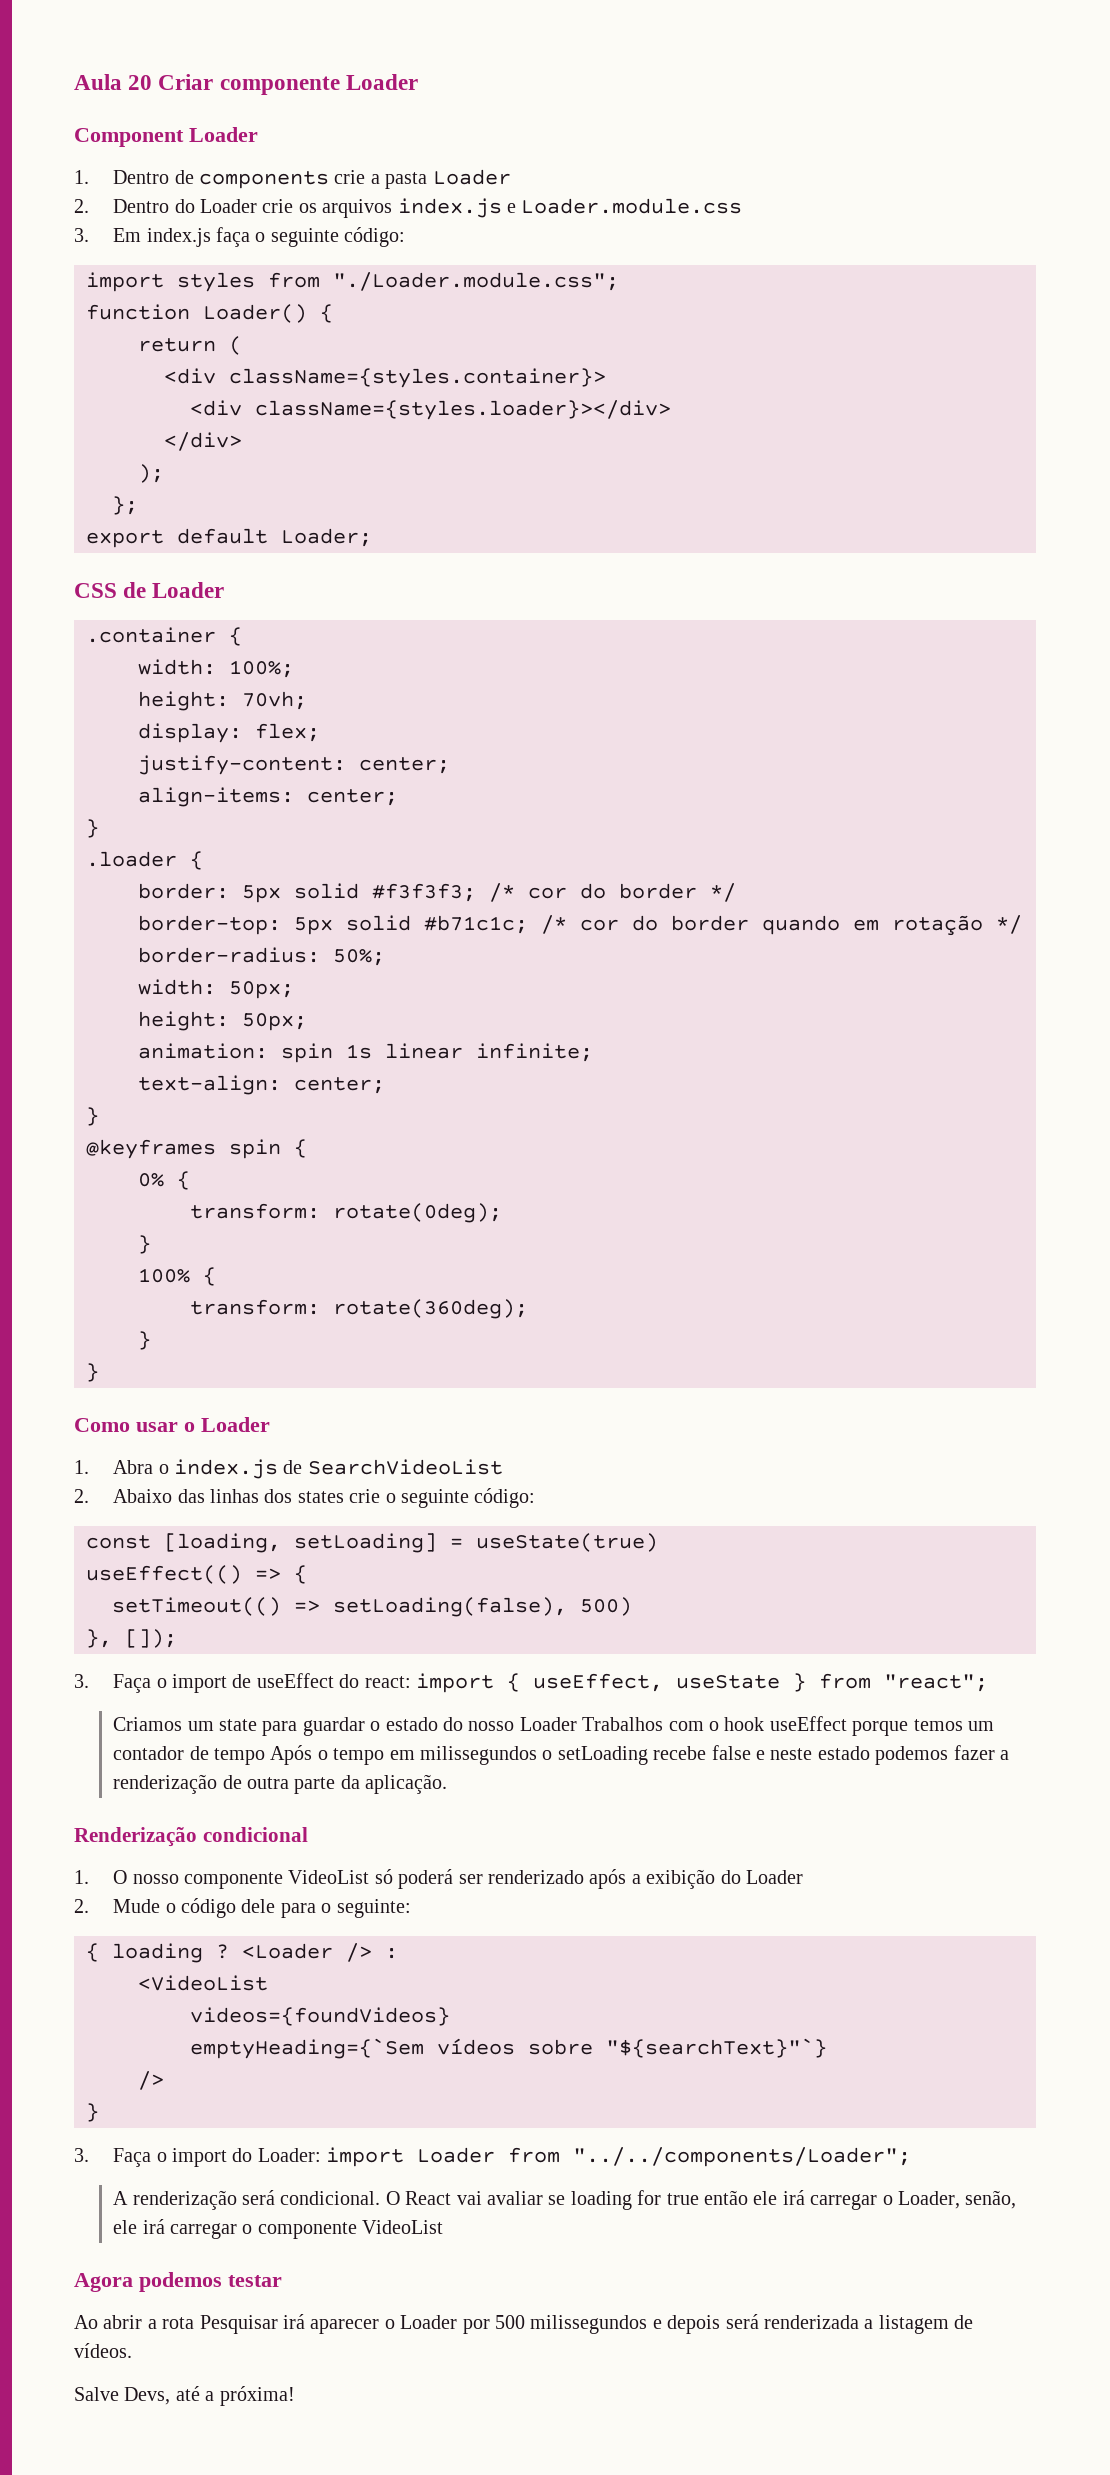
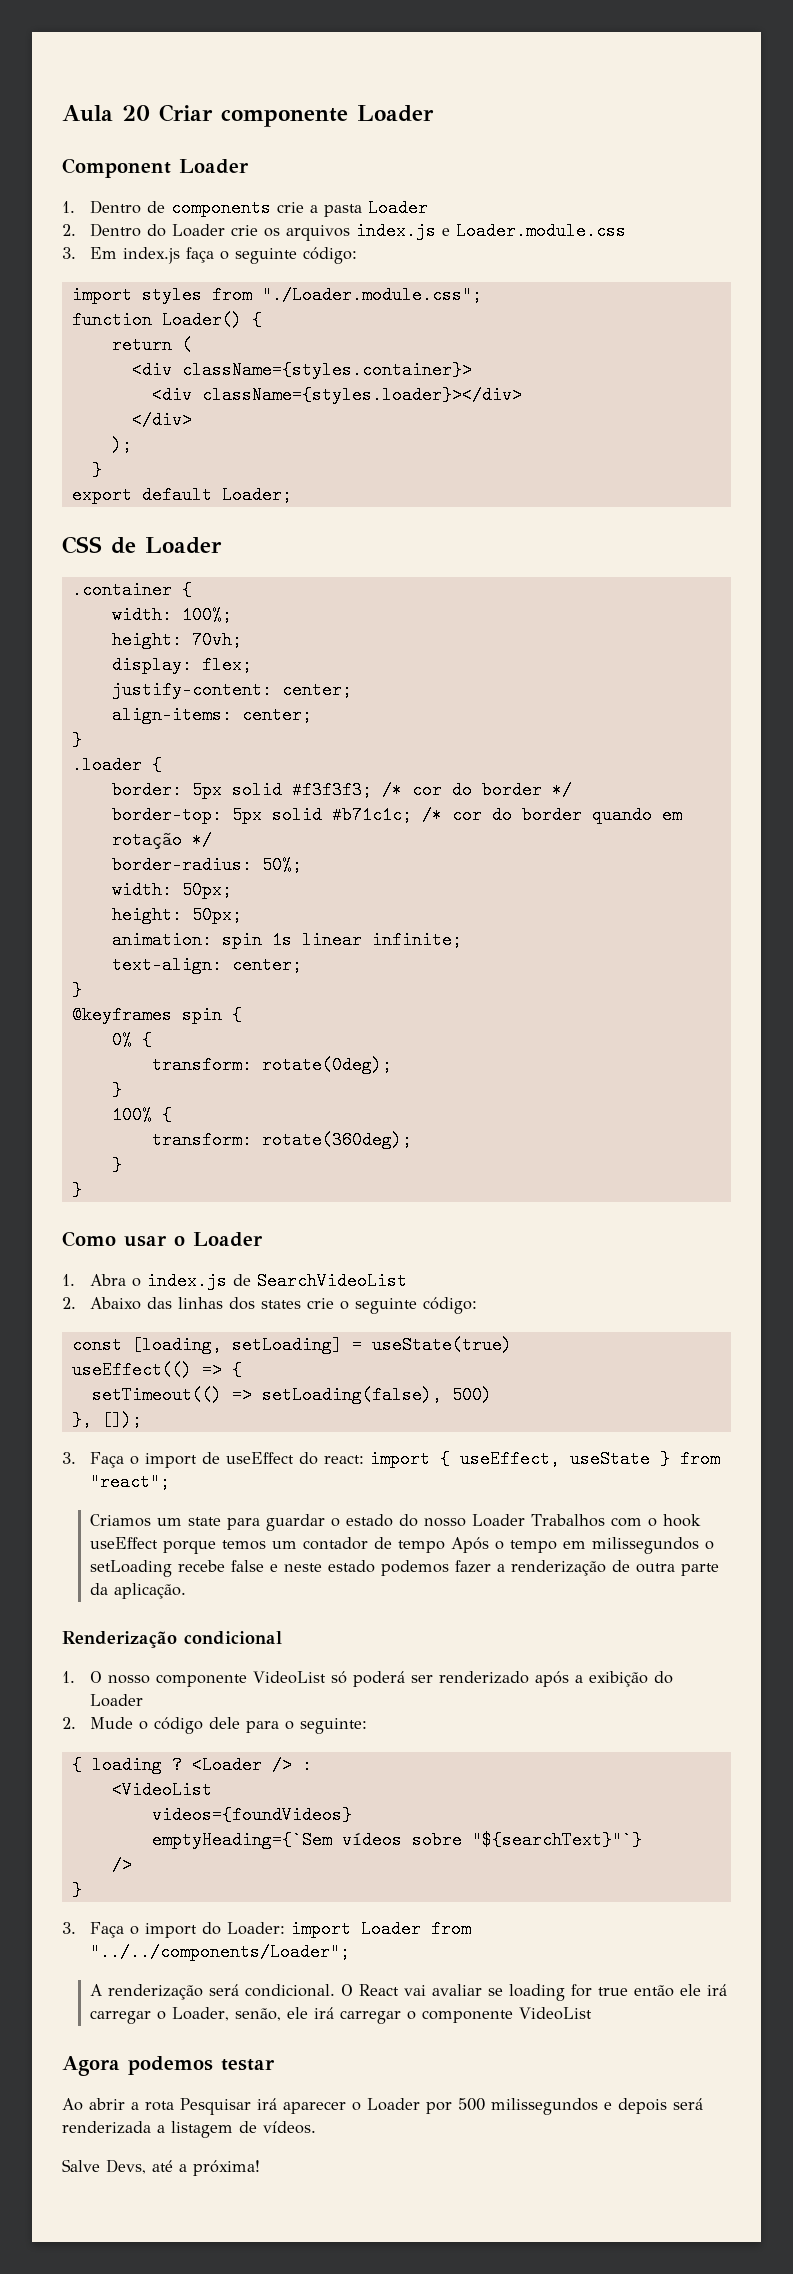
[112,496,138,515] }; -> [91,461,102,479] }

